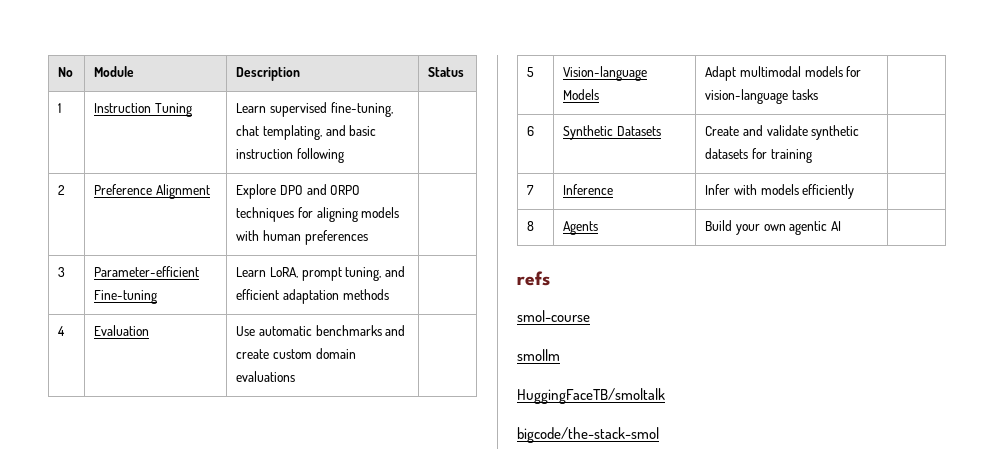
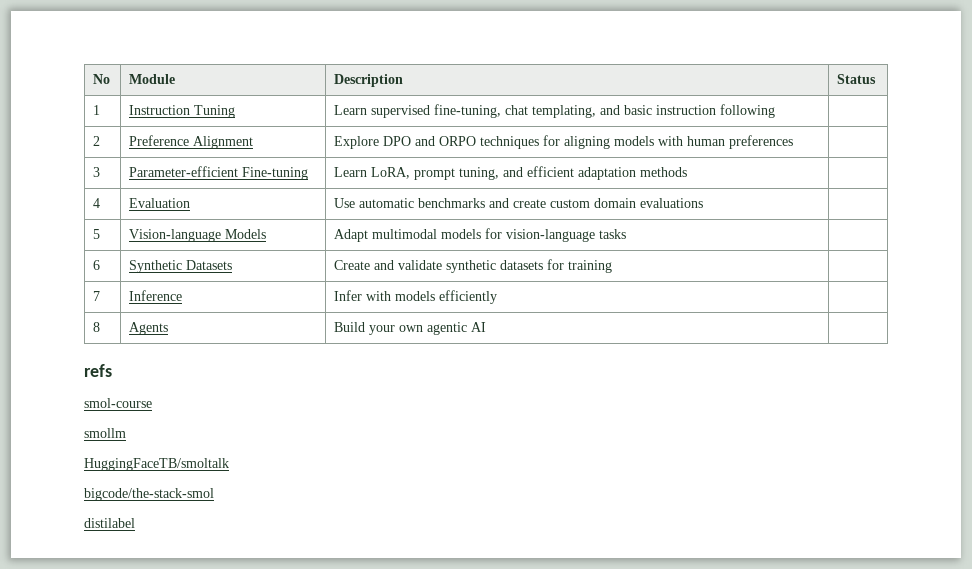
(659, 435) none -> [84,518,135,528] // distilabel

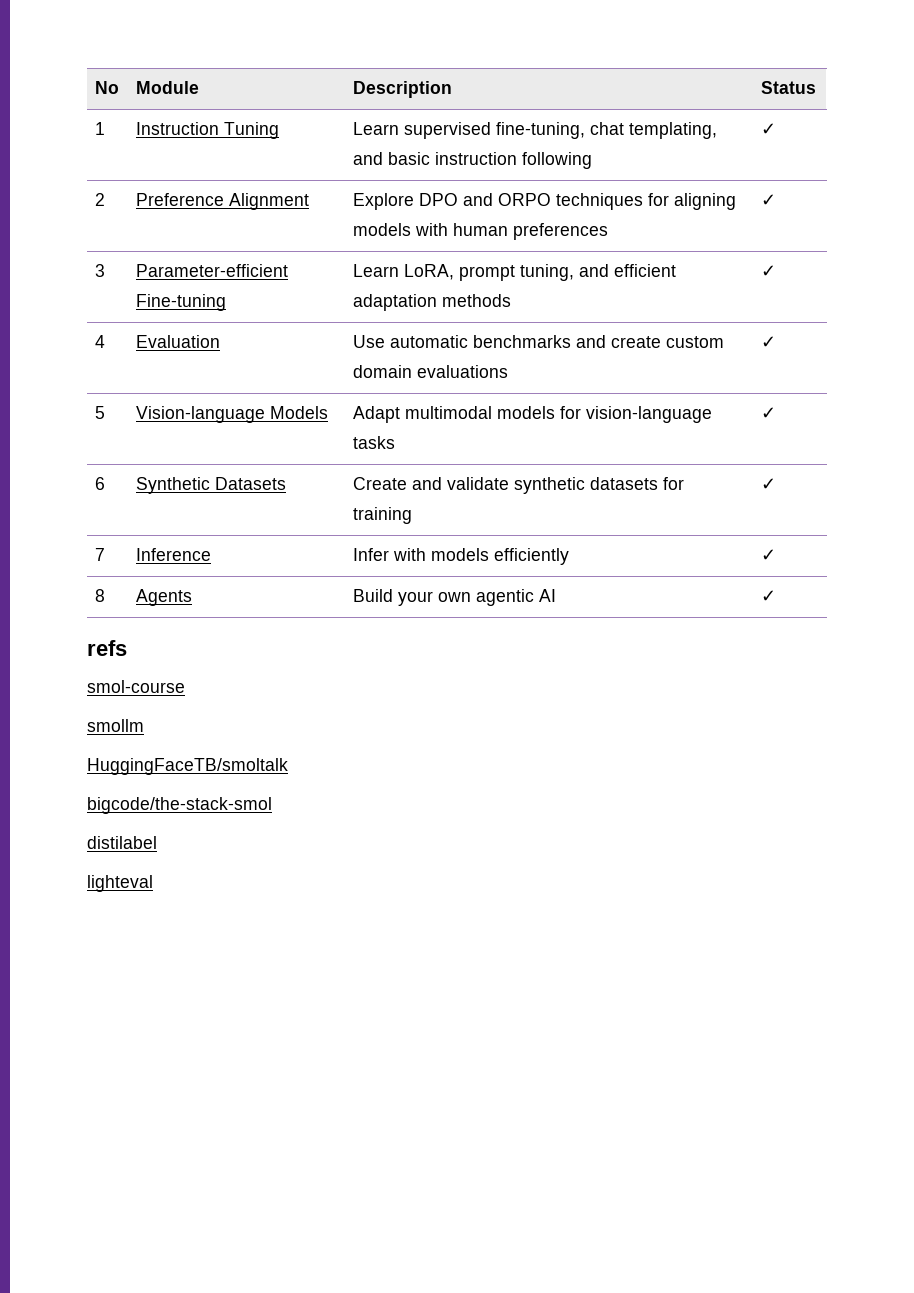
(775, 111) none -> [761,123,777,135] ✓
(793, 142) none -> [761,194,777,206] ✓
(687, 172) none -> [761,265,777,277] ✓
(703, 203) none -> [761,336,777,348] ✓
(626, 234) none -> [761,407,777,419] ✓
(612, 266) none -> [761,478,777,490] ✓
(497, 297) none -> [761,549,777,561] ✓
(486, 327) none -> [761,590,777,602] ✓
(135, 523) none -> [87,875,153,892] // lighteval

